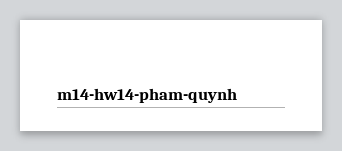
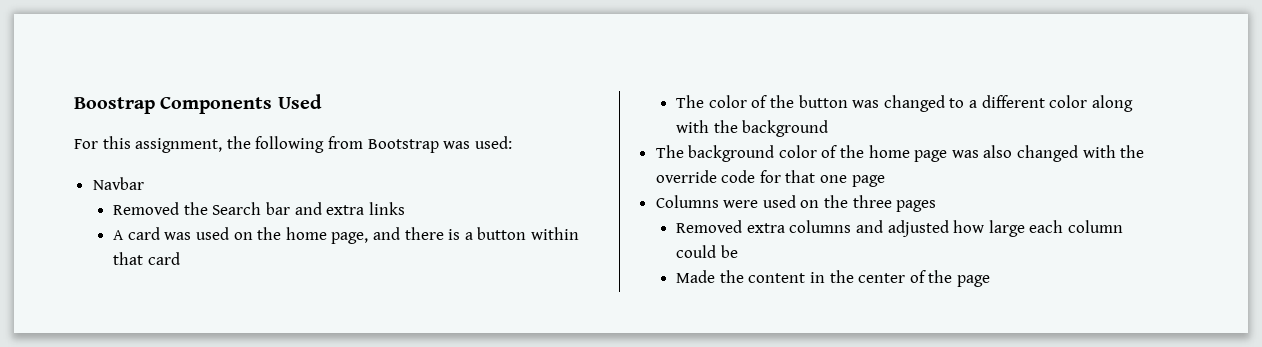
[57,88,237,103] m14-hw14-pham-quynh -> [74,94,322,114] [74,136,512,153] [92,177,144,190] [113,202,405,215] [113,227,579,244] [113,252,180,265] [676,95,1133,112] [676,120,829,137] [655,145,1145,162] [655,170,885,187] [655,195,937,212] [676,220,1123,237] [676,245,738,258] [676,270,990,287] Boostrap Components Used // For this assignment, the following from Bootstrap was used: // Navbar // Removed the Search bar and extra links // A card was used on the home page, and there is a button within that card // The color of the button was changed to a different color along with the background // The background color of the home page was also changed with the override code for that one page // Columns were used on the three pages // Removed extra columns and adjusted how large each column could be // Made the content in the center of the page

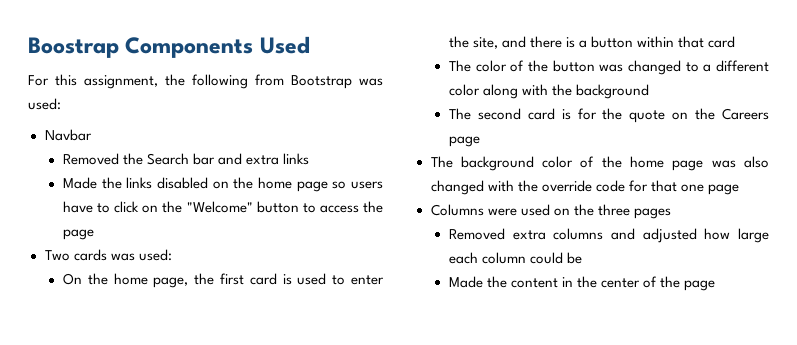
[113,227,369,244] A card was used on the home page, -> [62,177,383,192] [62,201,383,213] [62,229,94,240] [44,249,172,261] [62,273,384,288] [448,36,498,49] Made the links disabled on the home page so users have to click on the "Welcome" button to access the page // Two cards was used: // On the home page, the first card is used to enter the site,
(829, 128) none -> [448,108,769,123] [448,136,480,147] // The second card is for the quote on the Careers page

